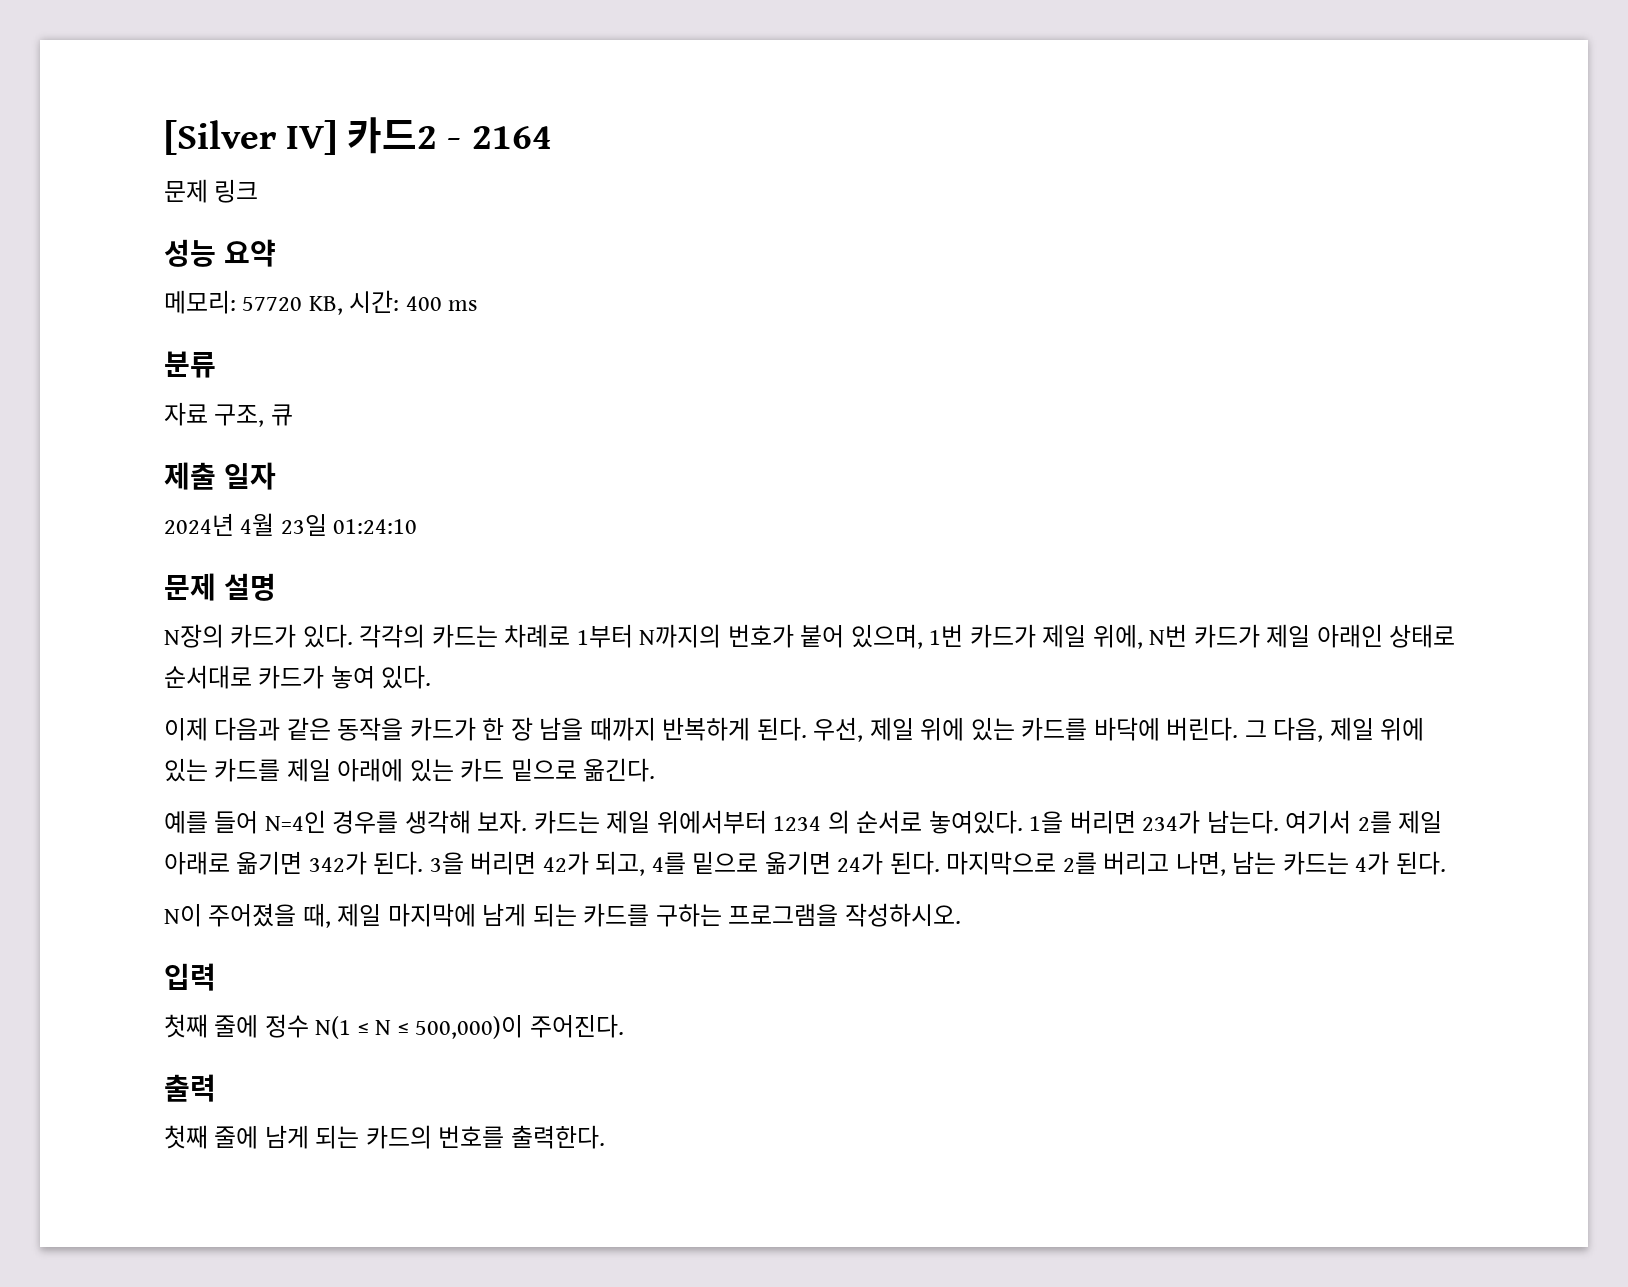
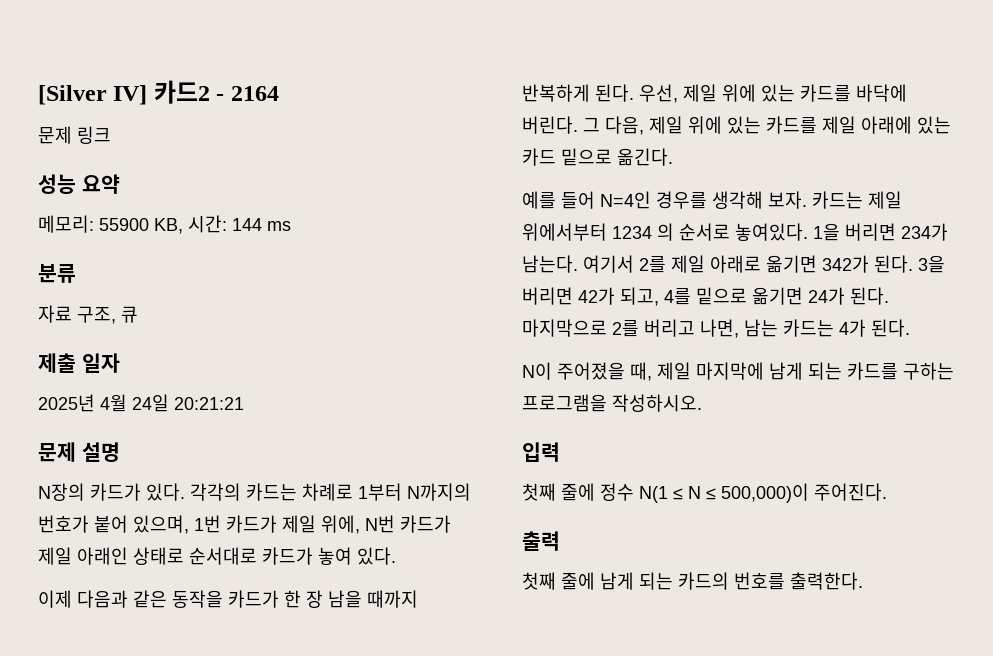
[242,297,303,311] 57720 -> [99,218,149,231] 55900
[405,296,442,311] 400 -> [232,218,262,231] 144
[164,513,418,536] 2024년 4월 23일 01:24:10 -> [38,394,244,412] 2025년 4월 24일 20:21:21

